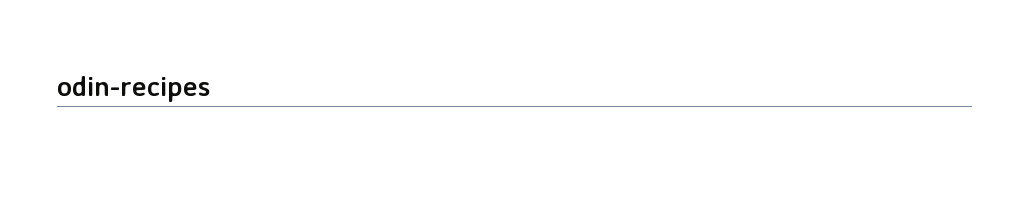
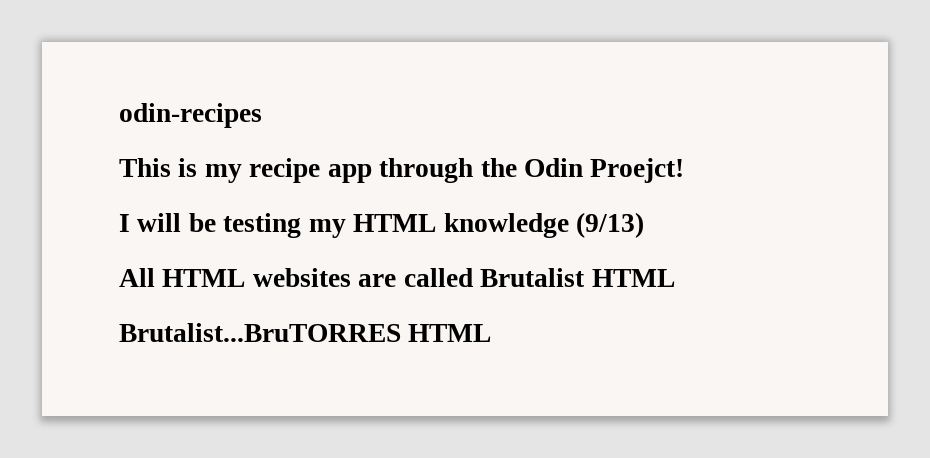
(210, 89) none -> [119,158,685,183] [119,212,644,238] [119,268,675,287] [119,323,492,342] // This is my recipe app through the Odin Proejct! // I will be testing my HTML knowledge (9/13) // All HTML websites are called Brutalist HTML // Brutalist...BruTORRES HTML

